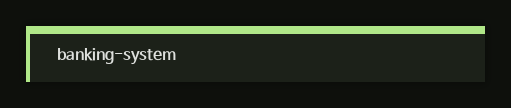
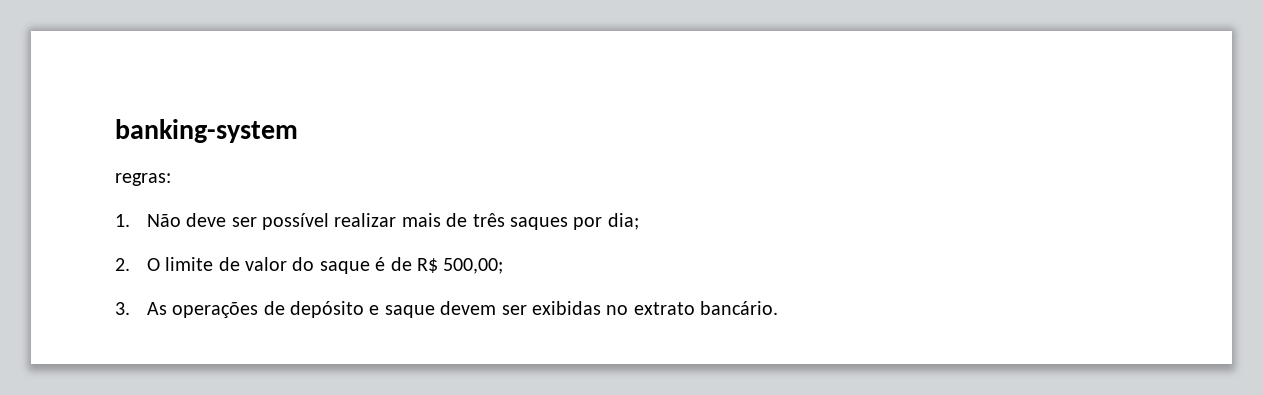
(176, 56) none -> [115,173,171,186] [115,213,639,230] [115,257,504,274] [115,301,779,318] // regras: // 1. Não deve ser possível realizar mais de três saques por dia; // 2. O limite de valor do saque é de R$ 500,00; // 3. As operações de depósito e saque devem ser exibidas no extrato bancário.

